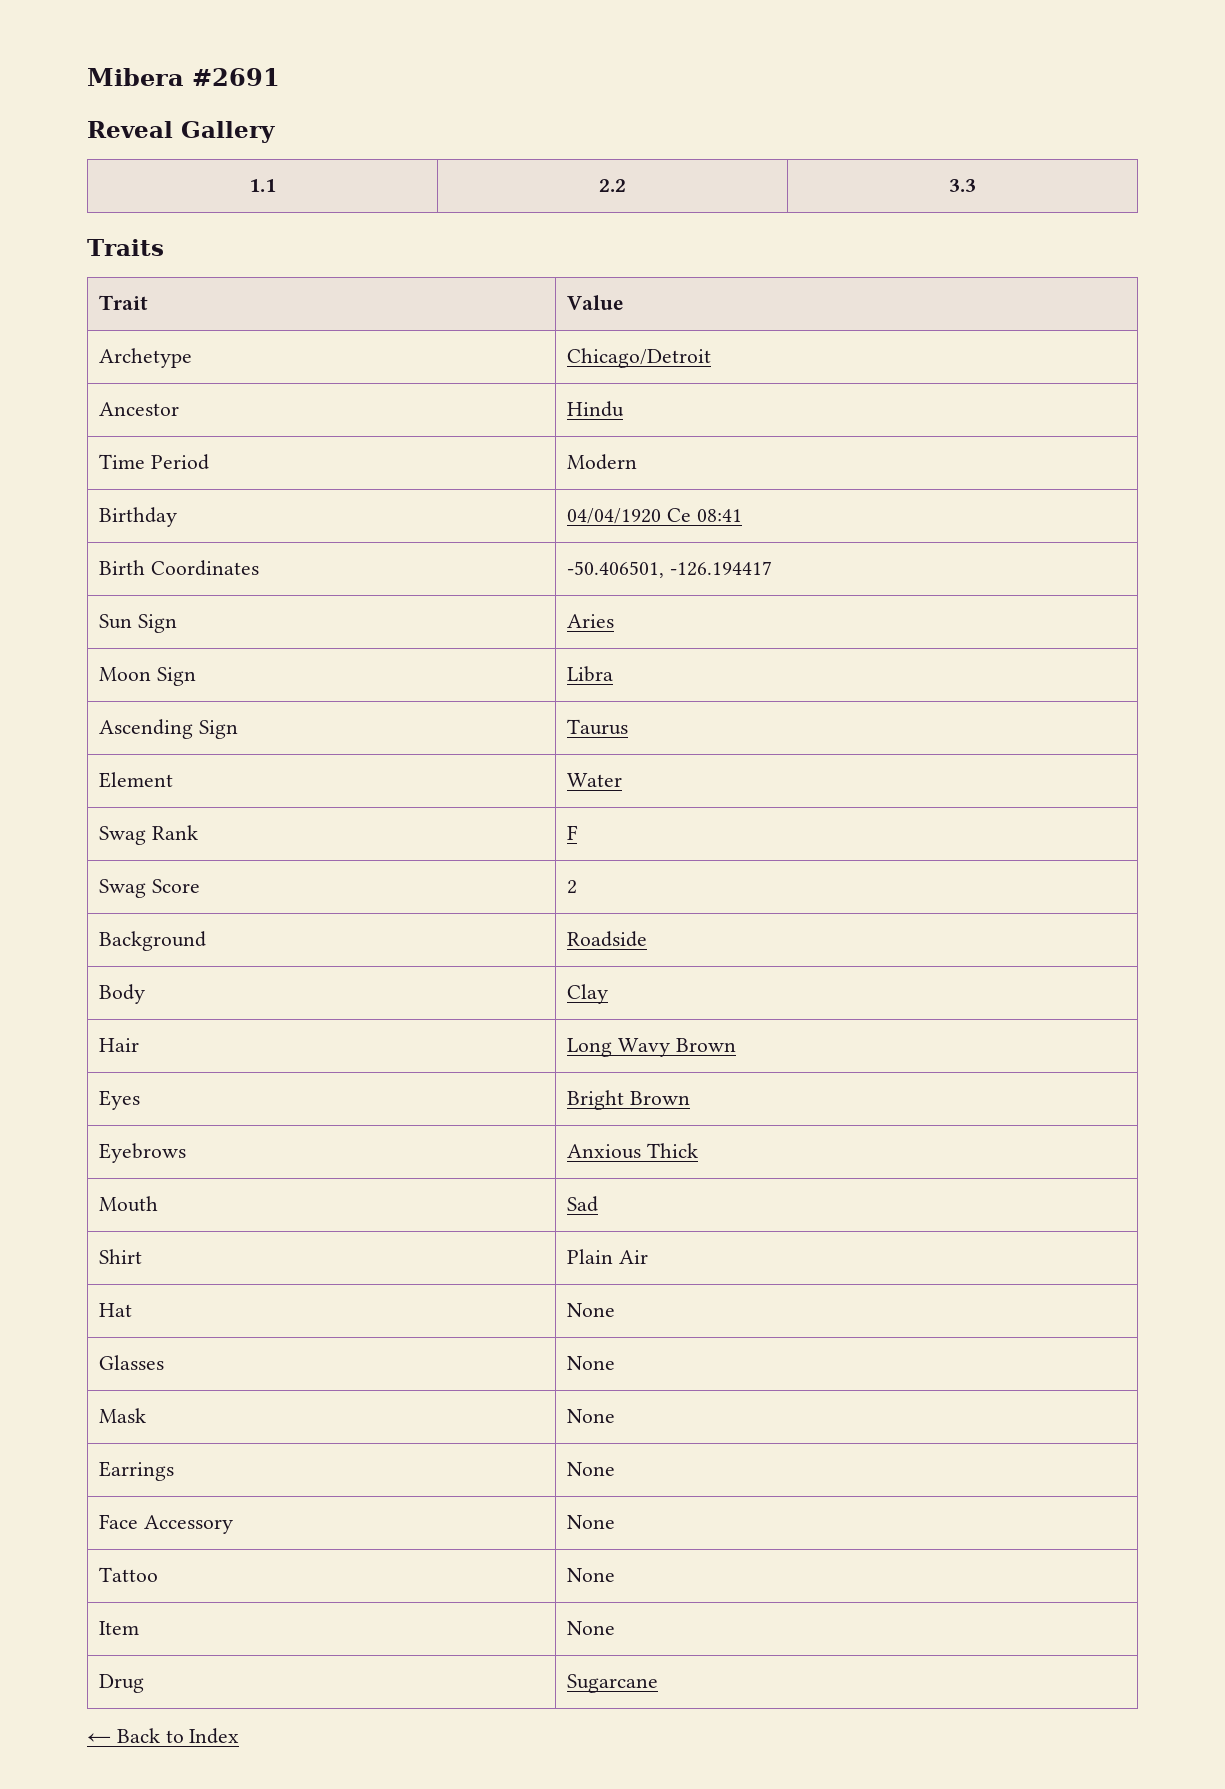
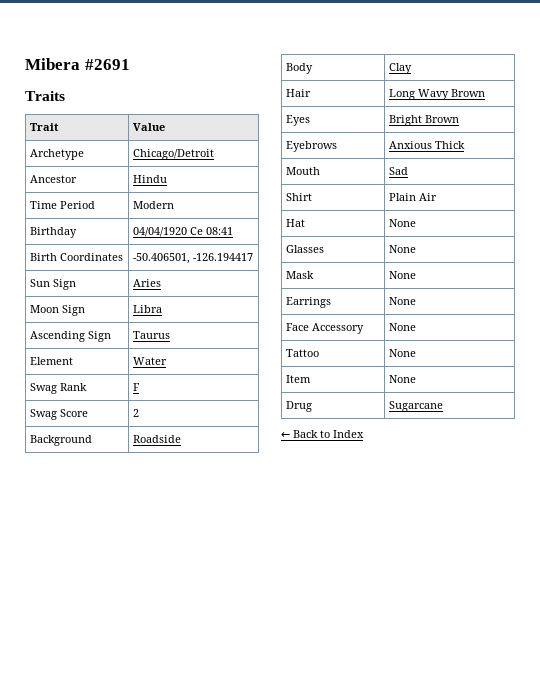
[87,121,275,143] [249,179,276,192] [599,179,626,192] [949,179,976,192] // Reveal Gallery // 1.1 | 2.2 | 3.3 -> (130, 64) none

